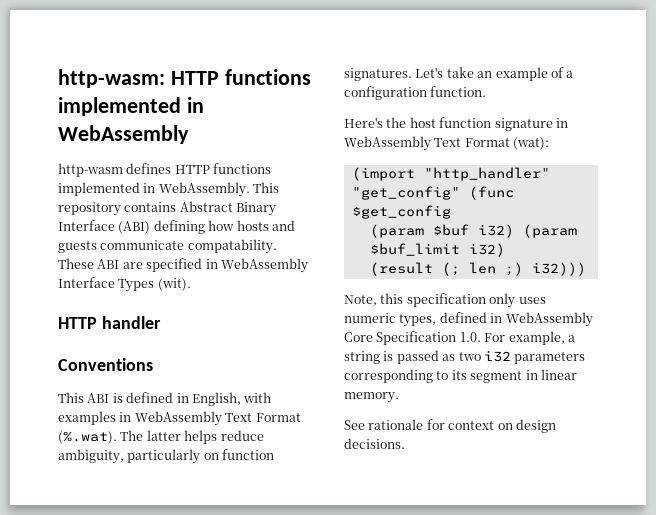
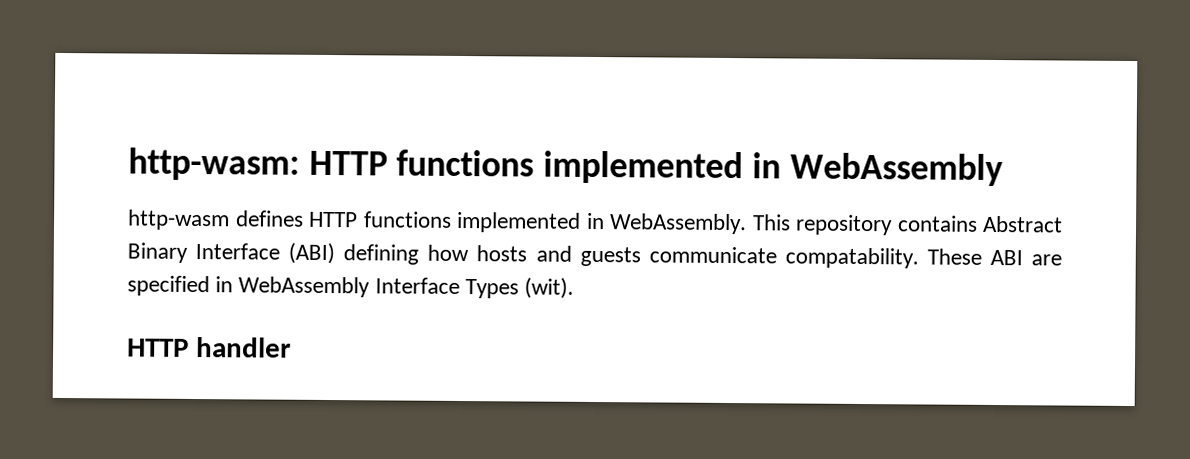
[58,358,153,371] [58,392,272,406] [58,411,301,426] [58,430,264,444] [58,449,275,464] [344,67,574,81] [344,86,487,100] [344,117,568,131] [344,136,550,151] [351,167,550,181] [351,186,514,200] [351,205,451,219] [369,224,577,238] [369,243,505,257] [369,262,586,276] [344,293,546,308] [344,312,593,327] [344,331,575,345] [344,350,586,364] [344,369,577,383] [344,392,399,403] [344,419,556,433] [344,438,405,449] // Conventions // This ABI is defined in English, with examples in WebAssembly Text Format (%.wat). The latter helps reduce ambiguity, particularly on function signatures. Let's take an example of a configuration function. // Here's the host function signature in WebAssembly Text Format (wat): // (import "http_handler" "get_config" (func $get_config // (param $buf i32) (param $buf_limit i32) // (result (; len ;) i32))) // Note, this specification only uses numeric types, defined in WebAssembly Core Specification 1.0. For example, a string is passed as two i32 parameters corresponding to its segment in linear memory. // See rationale for context on design decisions. -> (291, 347) none

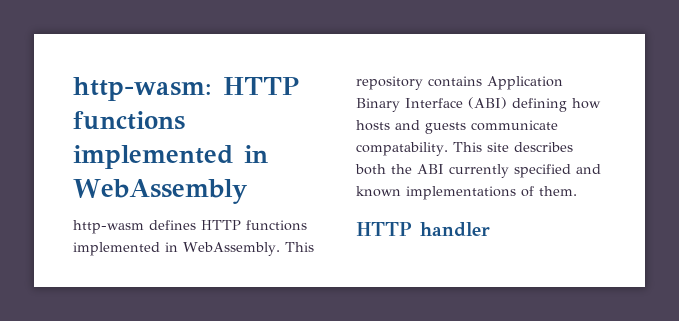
[982,215,1063,233] Abstract -> [487,76,563,90] Application
[926,248,1062,266] [127,275,575,299] These ABI are specified in WebAssembly Interface Types (wit). -> [452,142,573,152] [355,164,601,178] [356,186,577,200] This site describes both the ABI currently specified and known implementations of them.

